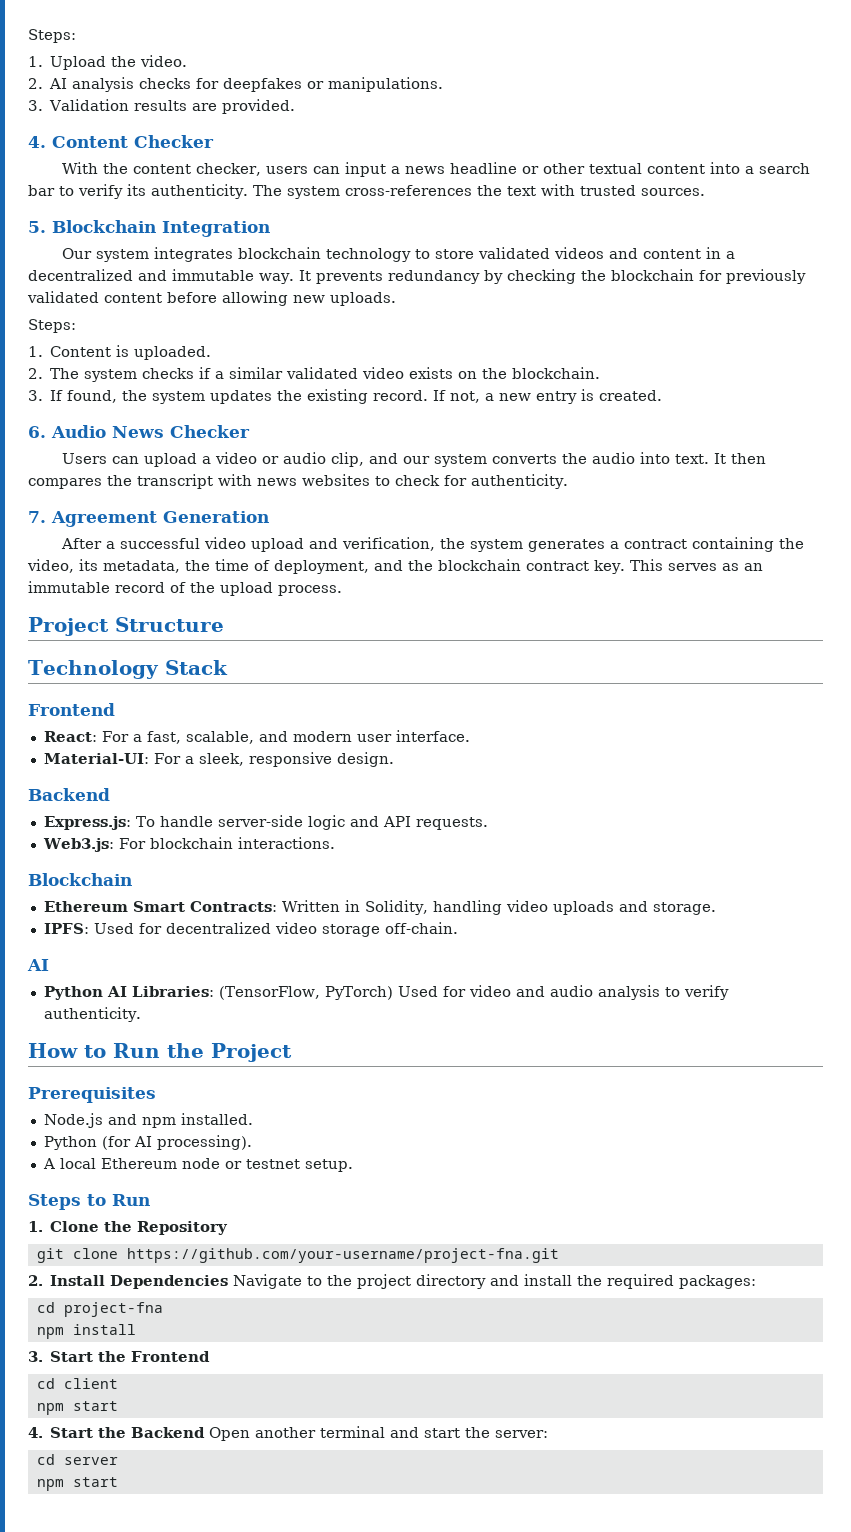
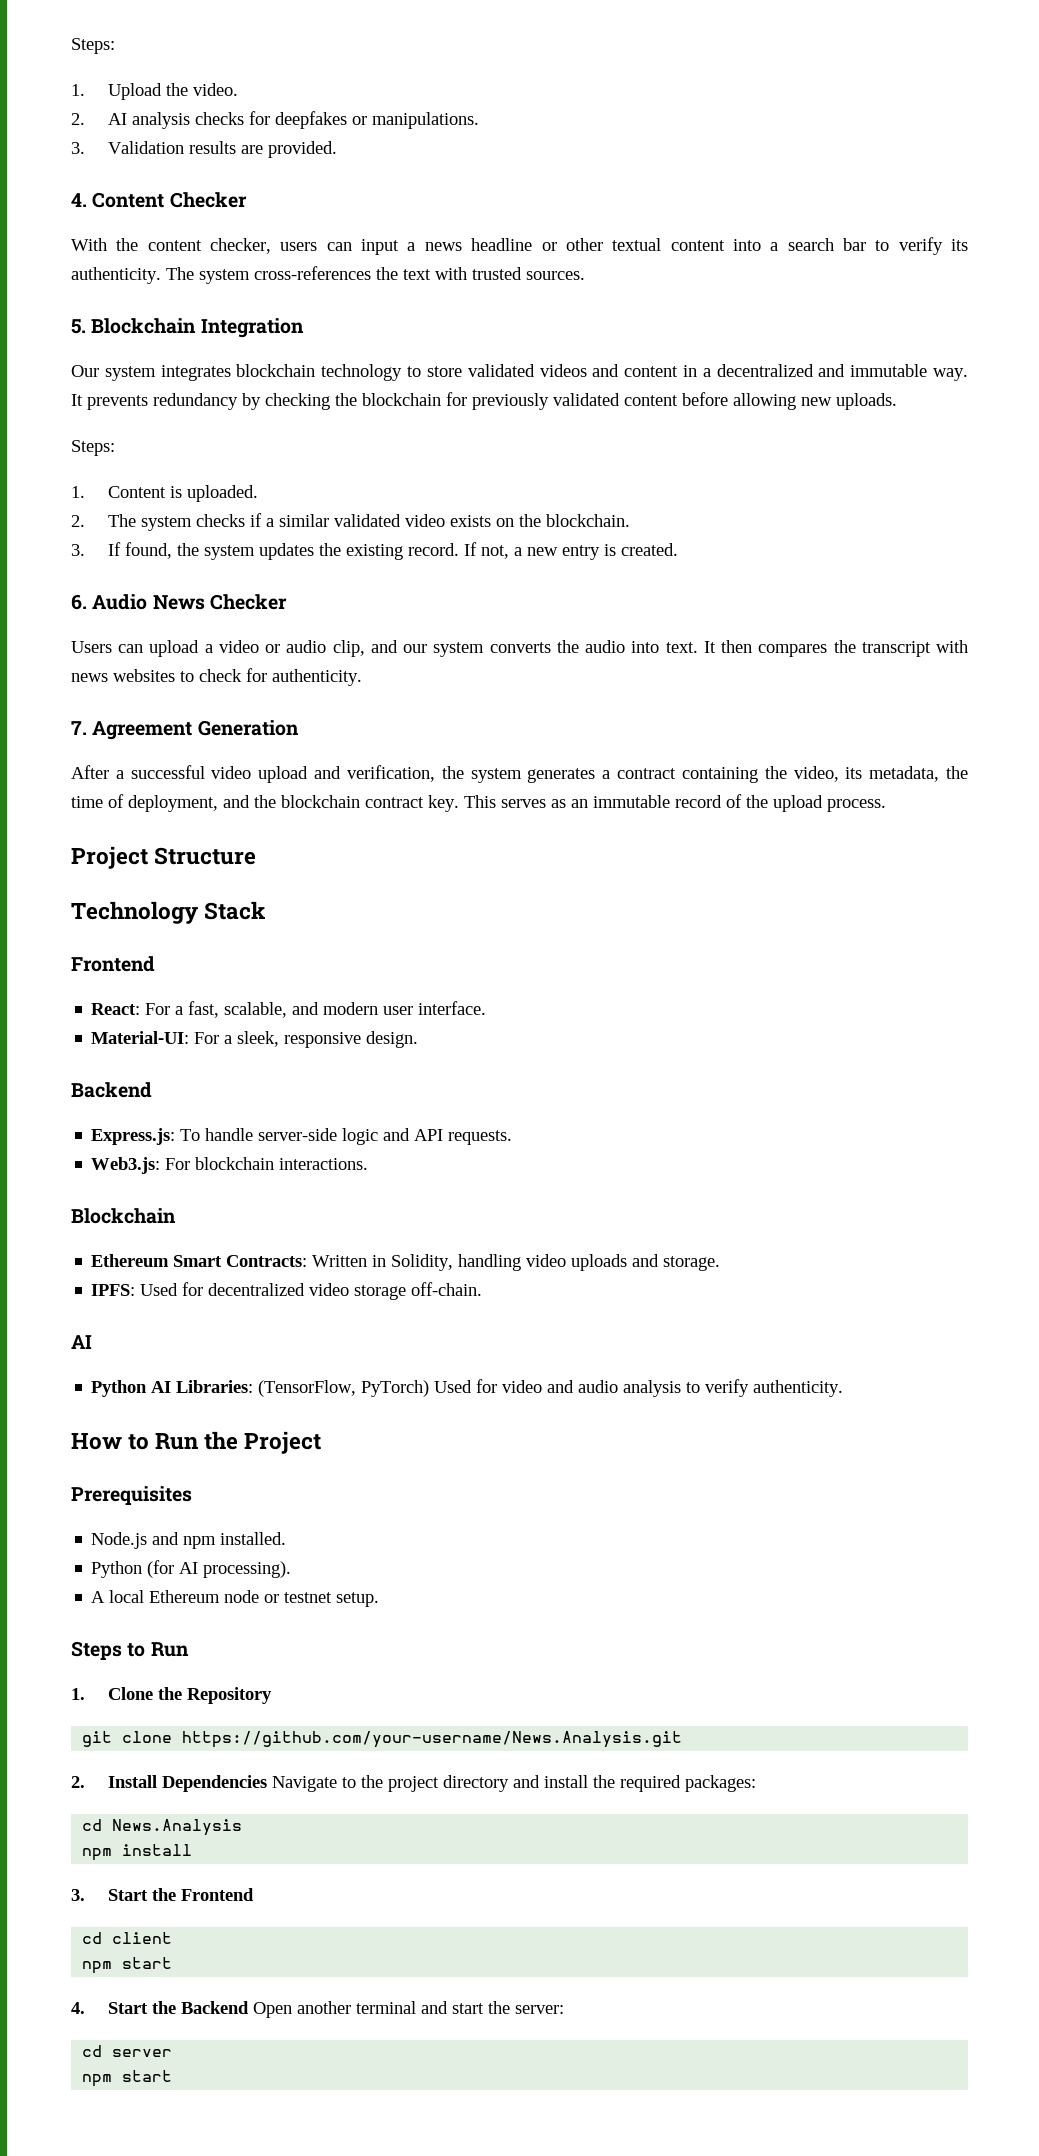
[126,1248,559,1263] https://github.com/your-username/project-fna.git -> [182,1731,683,1748] https://github.com/your-username/News.Analysis.git
[63,1302,163,1317] project-fna -> [112,1819,243,1836] News.Analysis

